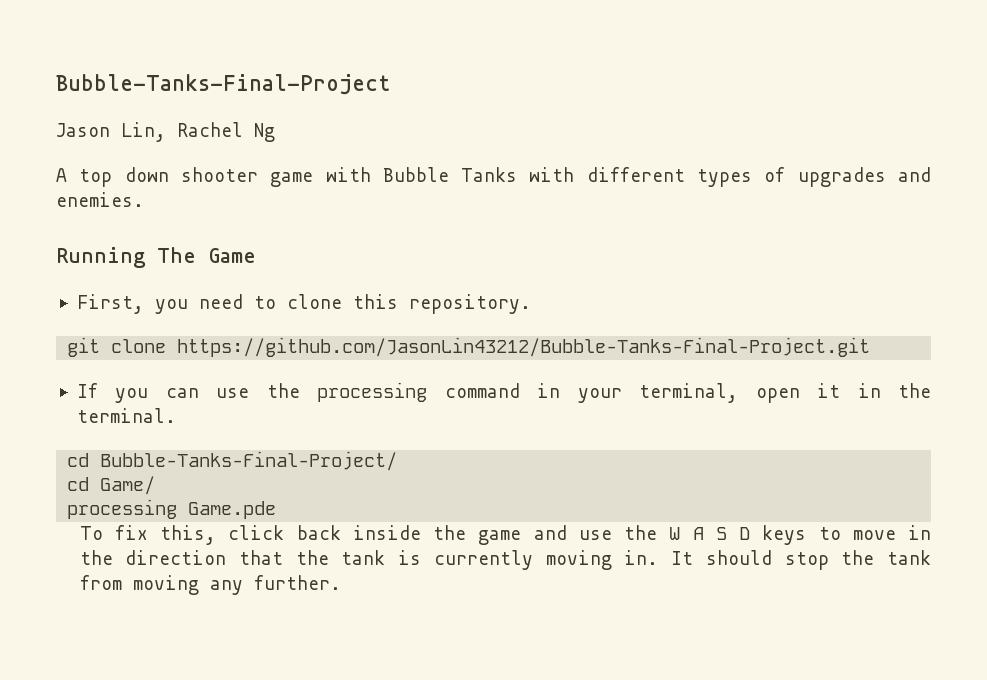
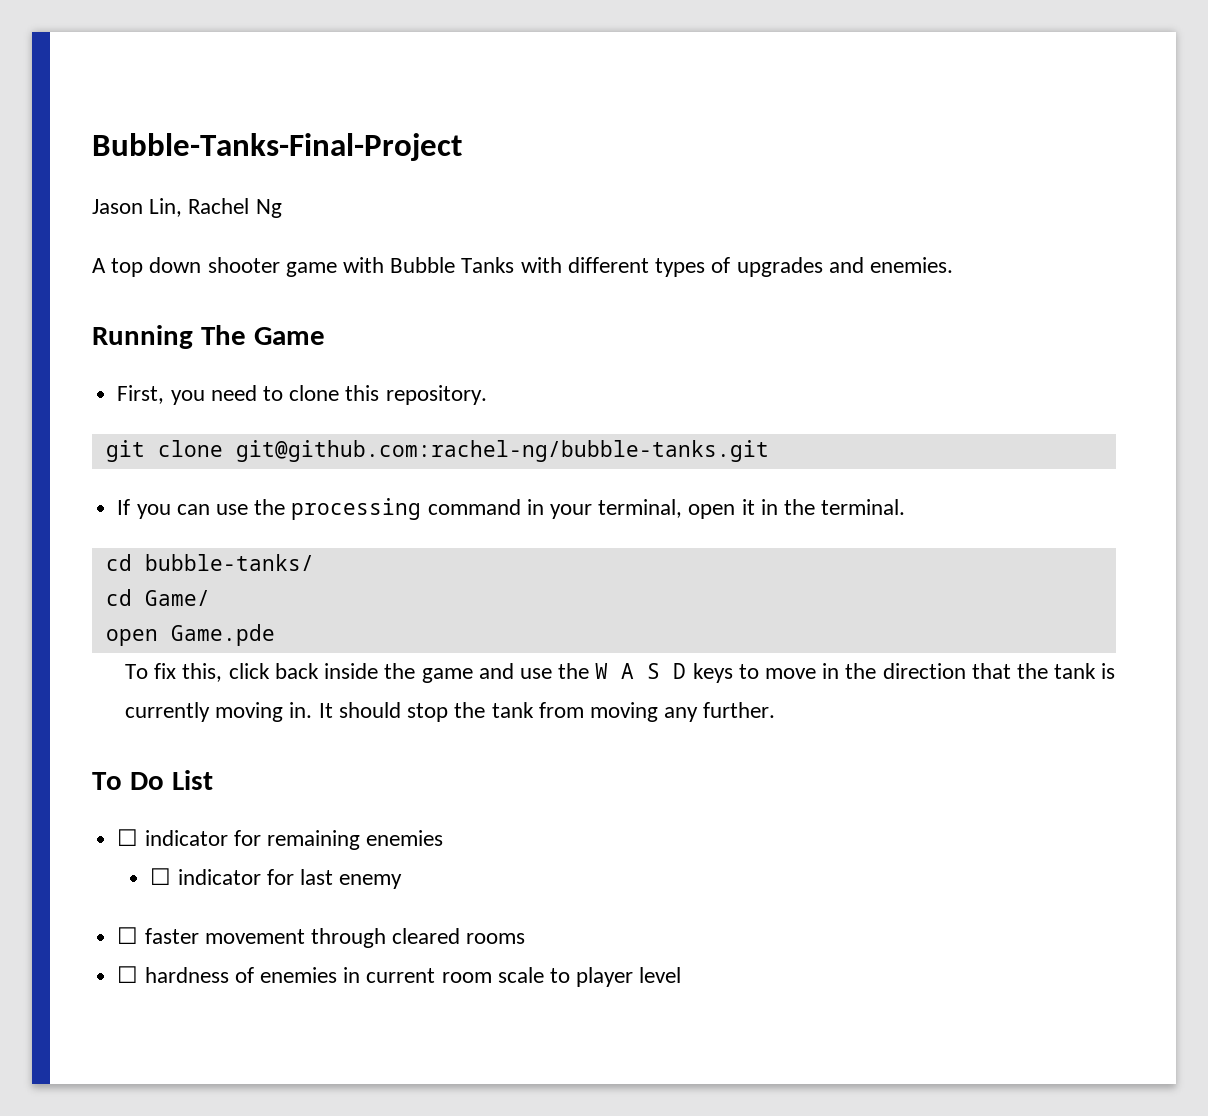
[177,337,871,357] https://github.com/JasonLin43212/Bubble-Tanks-Final-Project.git -> [235,440,769,462] git@github.com:rachel-ng/bubble-tanks.git
[100,451,398,471] Bubble-Tanks-Final-Project/ -> [144,554,314,571] bubble-tanks/
[67,499,178,519] processing -> [105,629,158,646] open
(341, 582) none -> [92,770,213,790] [117,829,444,850] [150,868,403,889] [117,927,526,948] [117,966,682,987] // To Do List // ☐ indicator for remaining enemies // ☐ indicator for last enemy // ☐ faster movement through cleared rooms // ☐ hardness of enemies in current room scale to player level

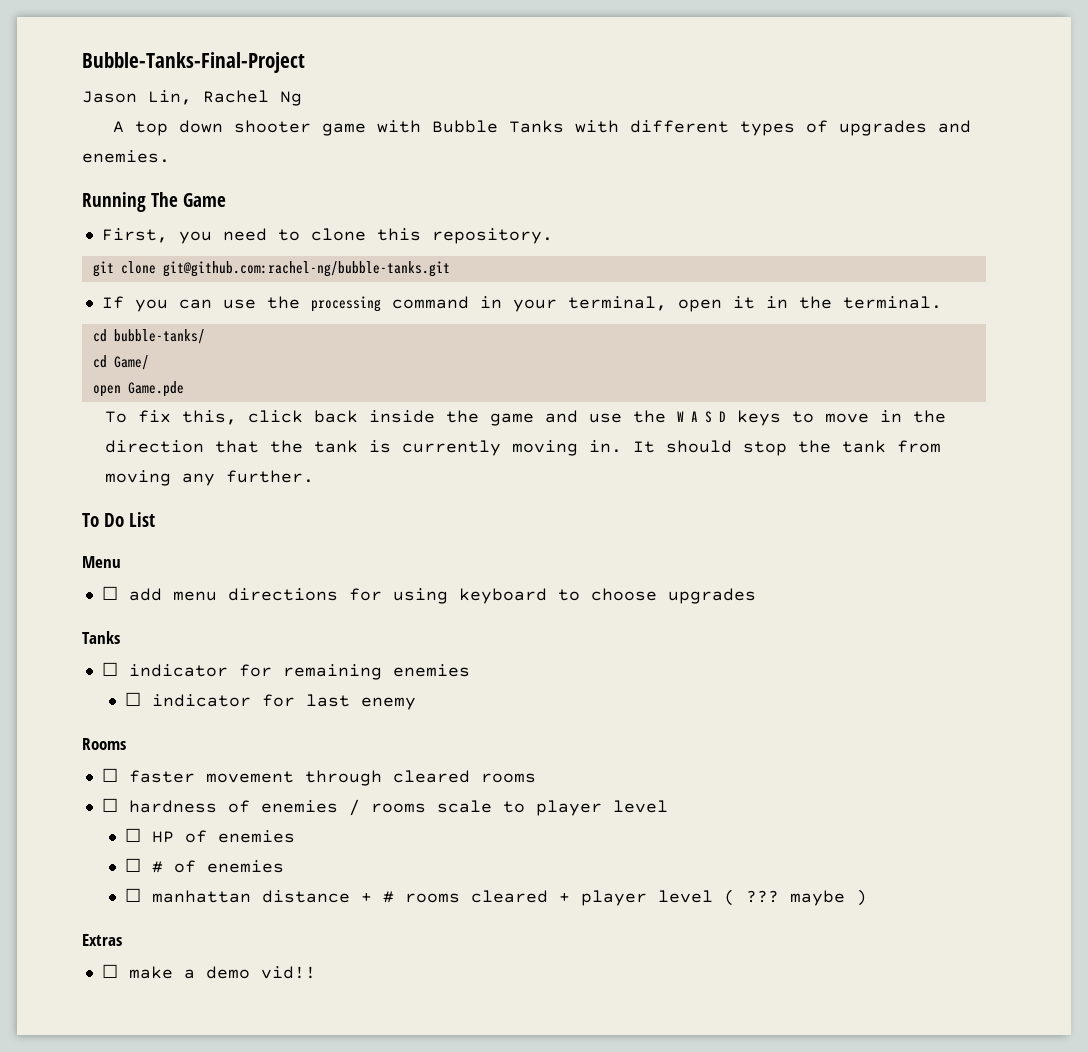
(213, 780) none -> [82,556,121,568] [101,586,756,604] [82,631,120,644] // Menu // ☐ add menu directions for using keyboard to choose upgrades // Tanks
(403, 881) none -> [82,738,126,750] // Rooms
[343,967,492,983] in current room -> [348,799,426,816] / rooms
(682, 975) none -> [124,828,295,843] [124,858,284,873] [124,888,867,906] [82,934,122,946] [101,964,316,979] // ☐ HP of enemies // ☐ # of enemies // ☐ manhattan distance + # rooms cleared + player level ( ??? maybe ) // Extras // ☐ make a demo vid!!

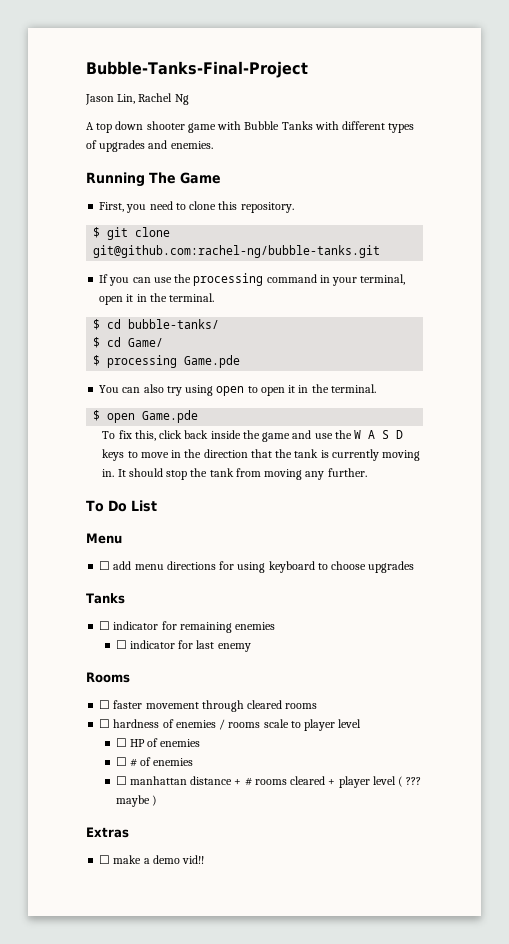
(553, 236) none -> [93,227,101,238] $
(942, 302) none -> [93,319,101,330] $
(205, 336) none -> [93,337,101,348] $
(149, 362) none -> [93,355,241,368] [99,384,376,396] [93,410,101,421] $ processing Game.pde // You can also try using open to open it in the terminal. // $

